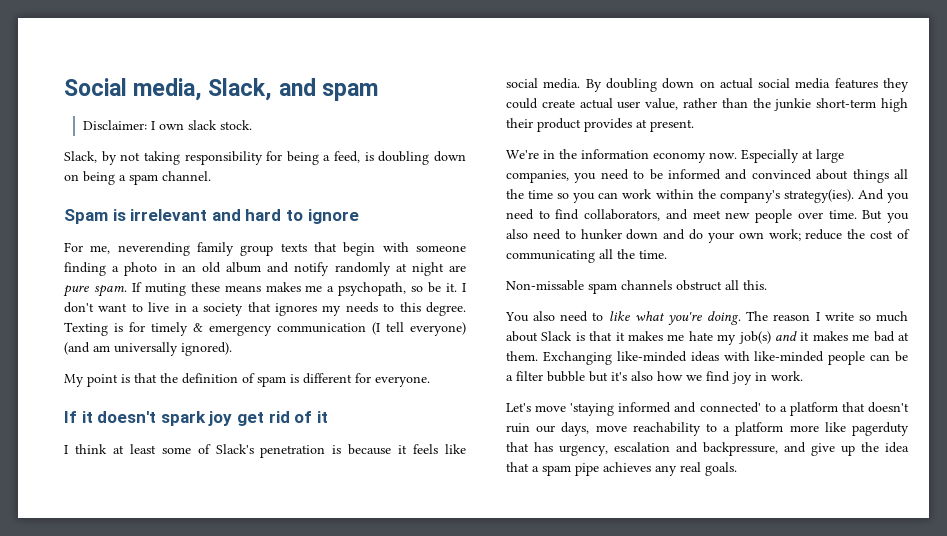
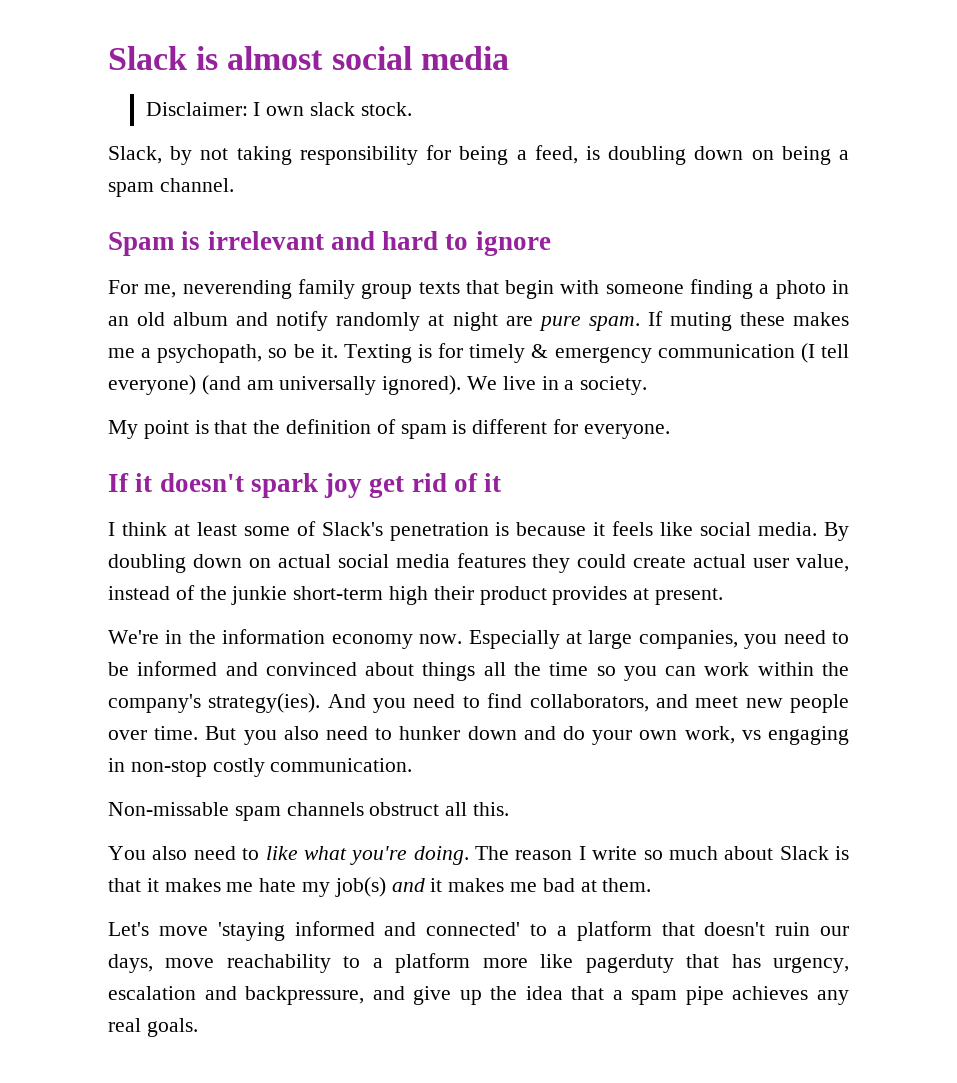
[64,78,378,101] Social media, Slack, and spam -> [108,46,509,70] Slack is almost social media
[224,285,261,292] means -> (785, 319) none
[461,283,466,292] [64,302,466,316] I don't want to live in a society that ignores my needs to this degree. -> (338, 351) none
(232, 349) none -> [467,376,648,395] We live in a society.
[683,98,748,108] rather than -> [108,585,195,600] instead of
[768,229,910,241] [506,249,667,263] work; reduce the cost of communicating all the time. -> [684,726,849,745] [108,758,413,777] work, vs engaging in non-stop costly communication.
[542,351,908,365] [506,371,803,385] Exchanging like-minded ideas with like-minded people can be a filter bubble but it's also how we find joy in work. -> (652, 885) none

